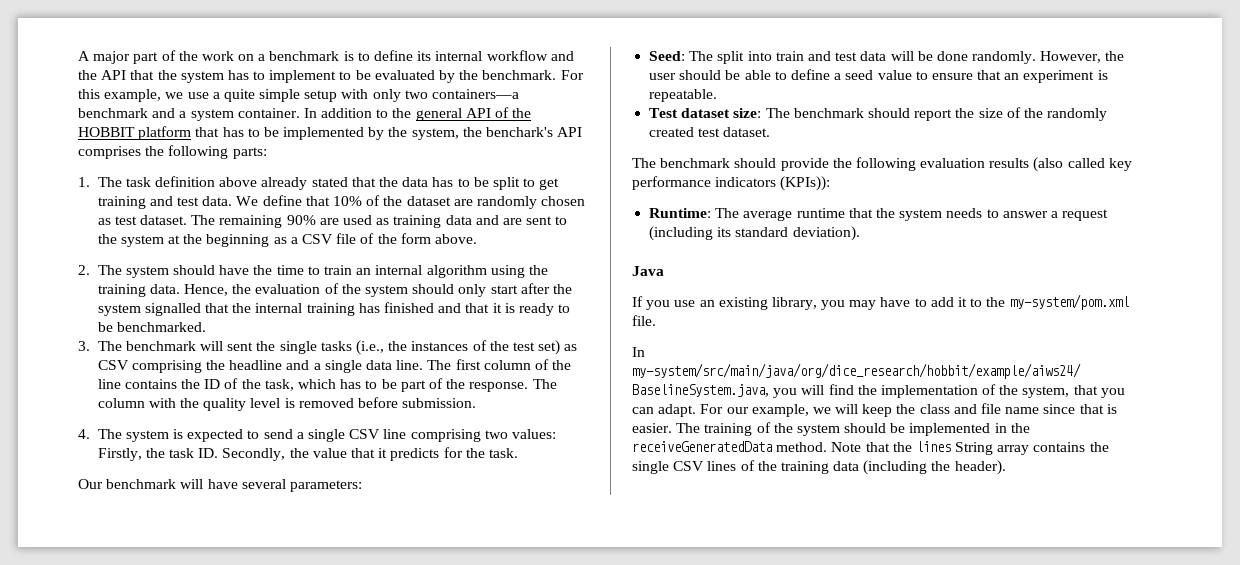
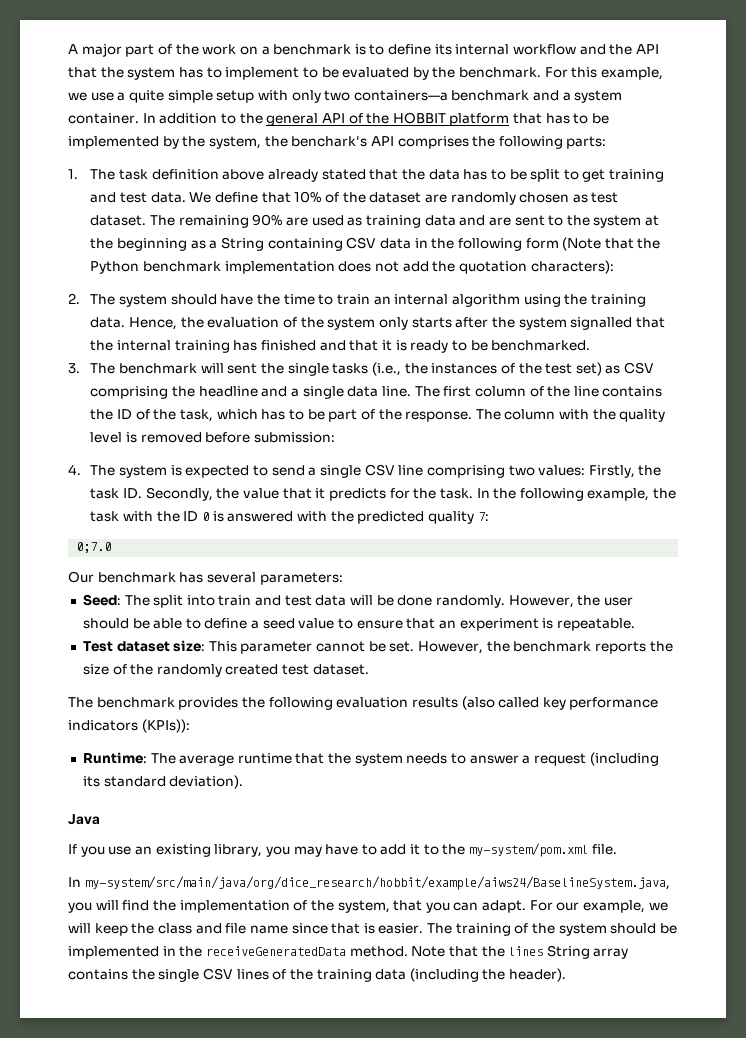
[302,233,477,244] CSV file of the form above. -> [221,237,661,251] [90,260,614,274] String containing CSV data in the following form (Note that the Python benchmark implementation does not add the quotation characters):
[412,284,518,297] should only start -> [378,317,452,330] only starts
[402,398,477,408] submission. -> [254,432,336,443] submission:
(518, 453) none -> [476,488,677,501] [90,511,489,524] [76,542,112,553] In the following example, the task with the ID 0 is answered with the predicted quality 7: // 0;7.0
[180,479,238,489] will have -> [179,572,204,583] has
[765,108,953,121] The benchmark should report -> [208,641,646,654] This parameter cannot be set. However, the benchmark reports
[734,158,829,171] should provide -> [178,697,239,710] provides

